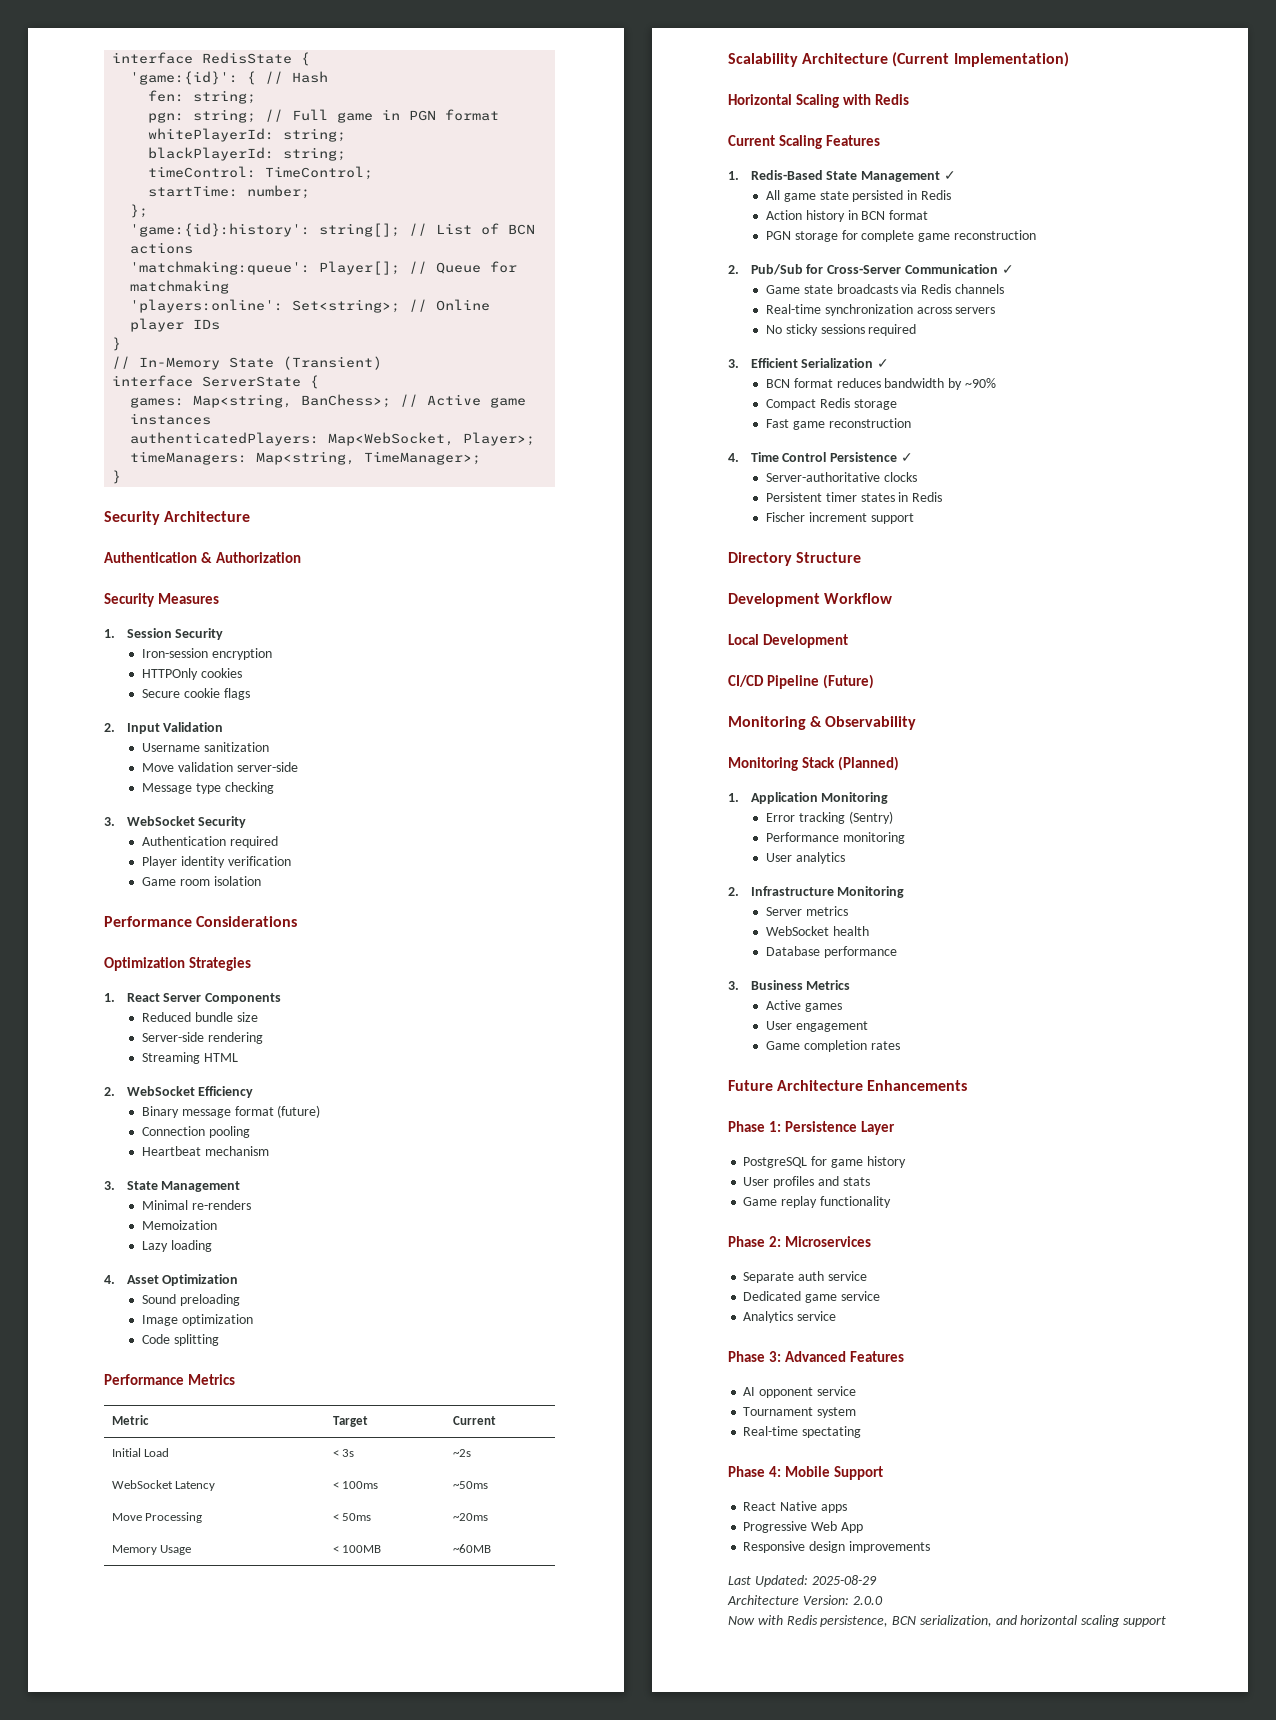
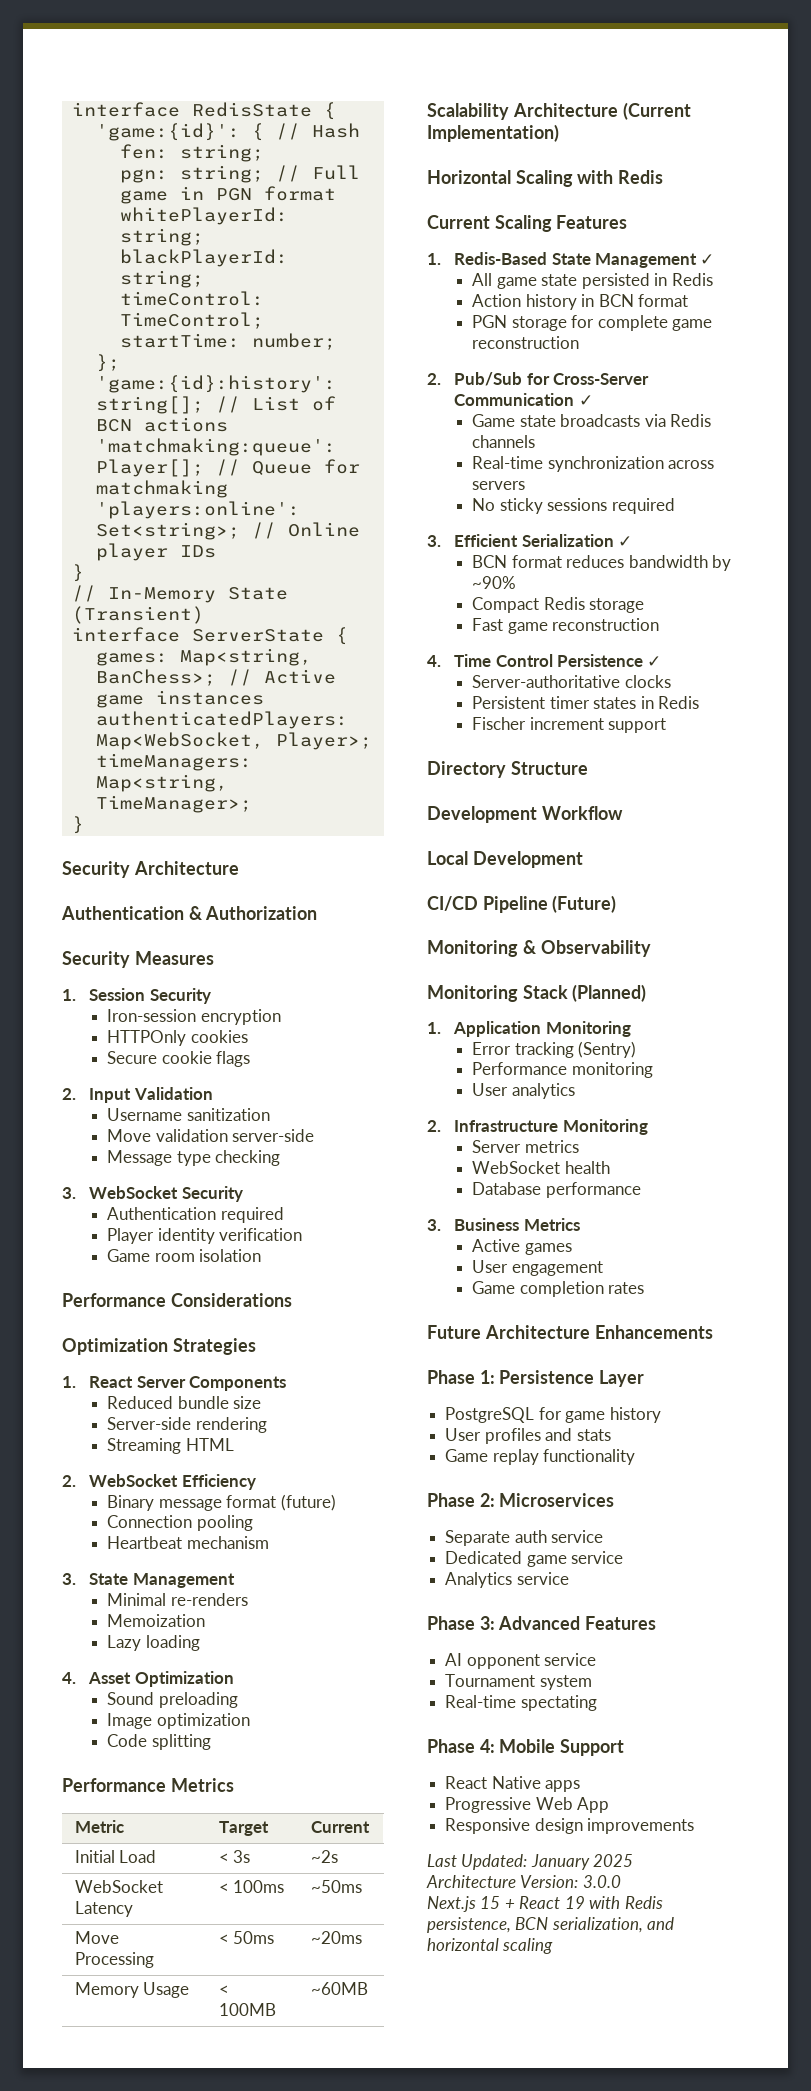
[811,1575,877,1585] 2025-08-29 -> [530,1854,634,1870] January 2025
[852,1596,883,1605] [728,1616,755,1625] 2.0.0 // Now -> [582,1875,621,1888] [427,1896,585,1912] 3.0.0 // Next.js 15 + React 19
[1123,1616,1167,1627] support -> (554, 1946) none

